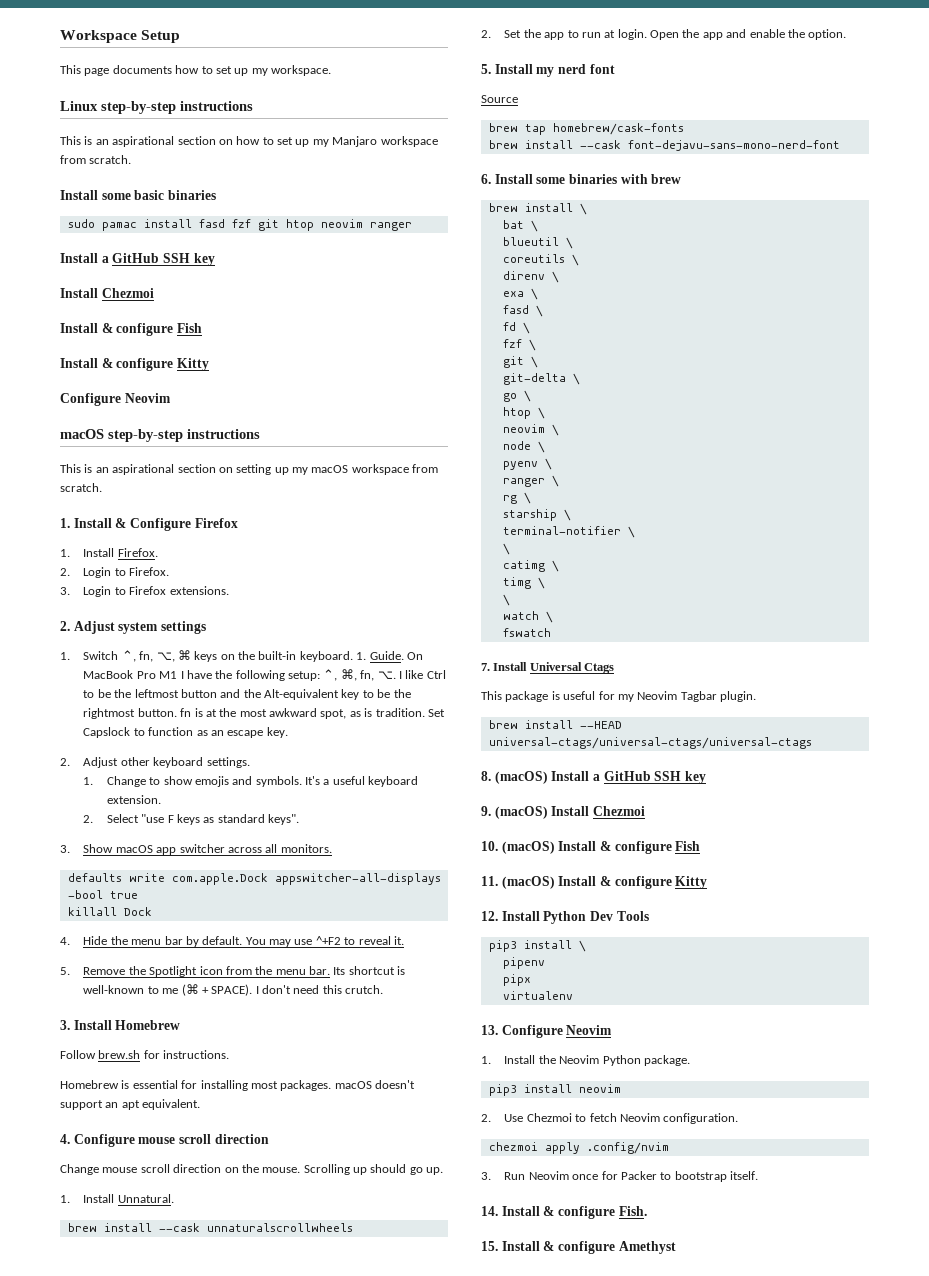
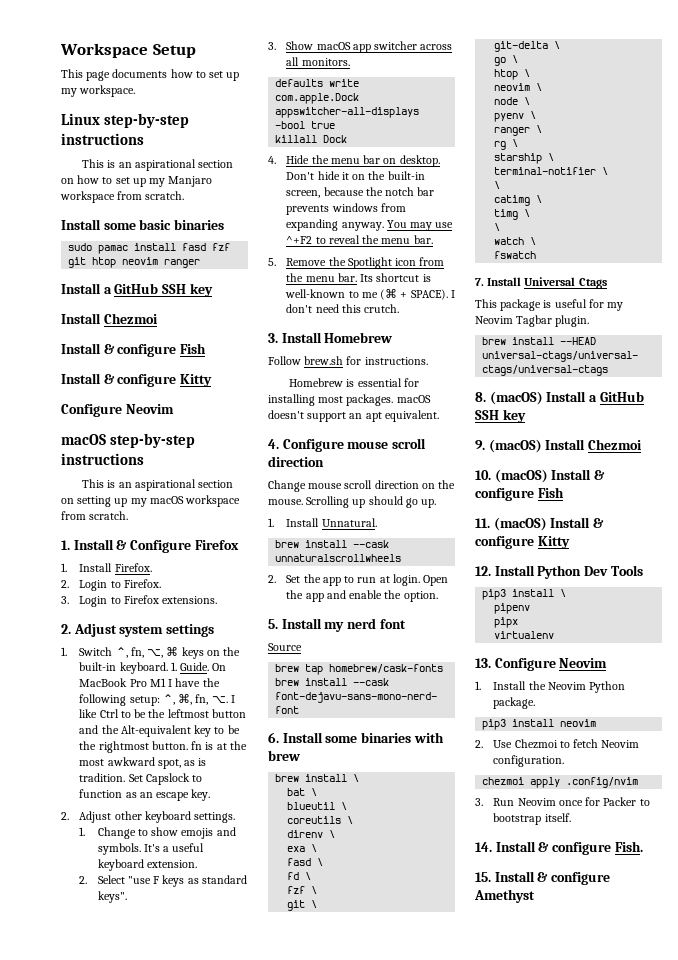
[185,936,243,947] by default. -> [383,155,440,167] [286,171,425,180] [286,187,435,198] [286,203,406,215] [286,219,384,231] on desktop. Don't hide it on the built-in screen, because the notch bar prevents windows from expanding anyway.
[393,936,404,945] it. -> [362,235,433,244] the menu bar.

